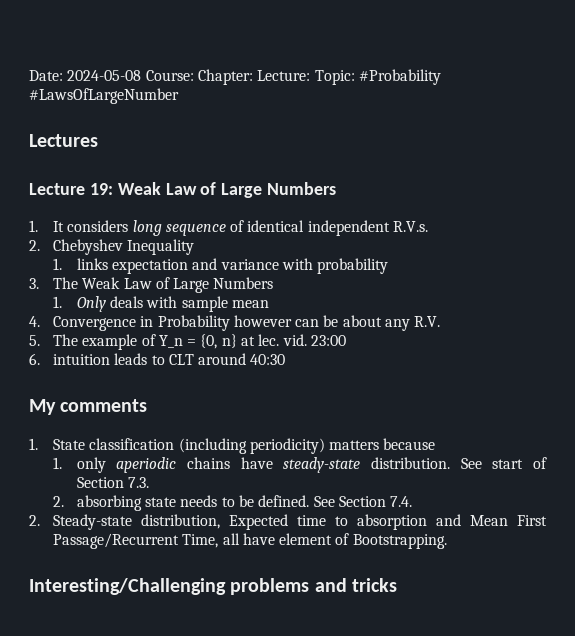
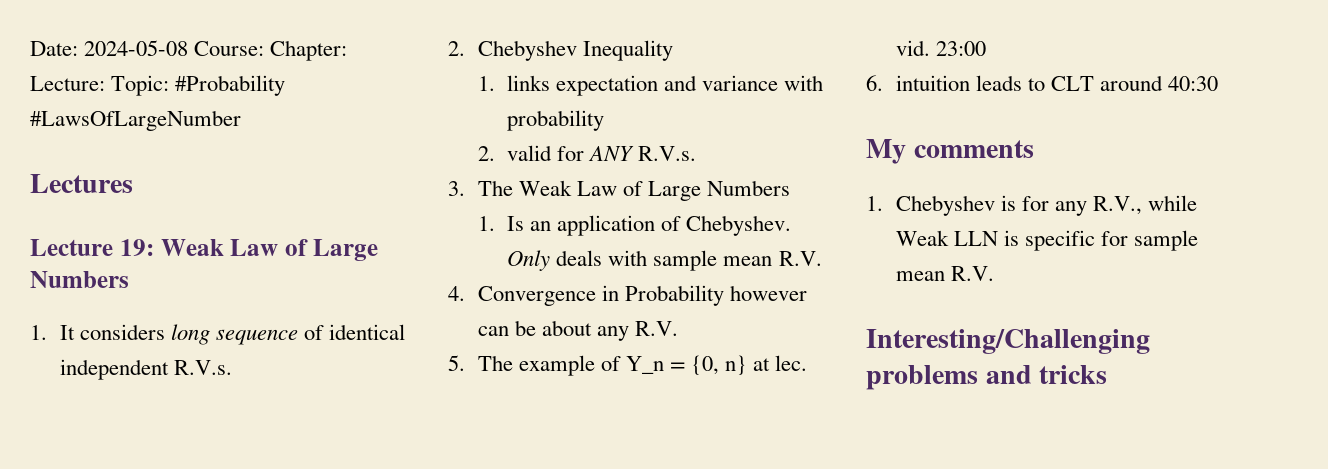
(389, 266) none -> [477,145,697,161] // 2. valid for ANY R.V.s.
(62, 302) none -> [507,215,792,236] Is an application of Chebyshev.
(269, 304) none -> [778,251,822,266] R.V.
[52,438,436,454] [52,457,547,473] [76,477,150,488] [52,495,413,511] [29,514,548,530] [52,533,447,549] State classification (including periodicity) matters because // 1. only aperiodic chains have steady-state distribution. See start of Section 7.3. // 2. absorbing state needs to be defined. See Section 7.4. // 2. Steady-state distribution, Expected time to absorption and Mean First Passage/Recurrent Time, all have element of Bootstrapping. -> [895,195,1197,216] [895,230,1198,251] [895,266,994,281] Chebyshev is for any R.V., while Weak LLN is specific for sample mean R.V.

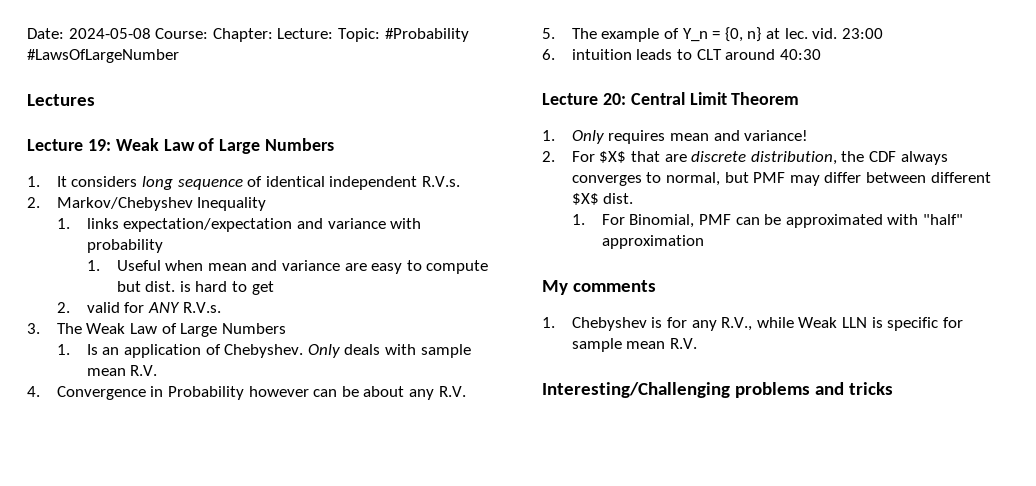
[477,40,577,61] Chebyshev -> [56,197,193,211] Markov/Chebyshev
[556,75,659,96] expectation -> [123,218,293,232] expectation/expectation
(605, 120) none -> [86,260,489,274] [116,281,274,295] // 1. Useful when mean and variance are easy to compute but dist. is hard to get
(1218, 83) none -> [542,92,800,105] [542,130,809,144] [542,151,948,165] [571,172,991,186] [571,193,634,205] [571,214,963,228] [601,235,704,249] // Lecture 20: Central Limit Theorem // 1. Only requires mean and variance! // 2. For $X$ that are discrete distribution, the CDF always converges to normal, but PMF may differ between different $X$ dist. // 1. For Binomial, PMF can be approximated with "half" approximation

